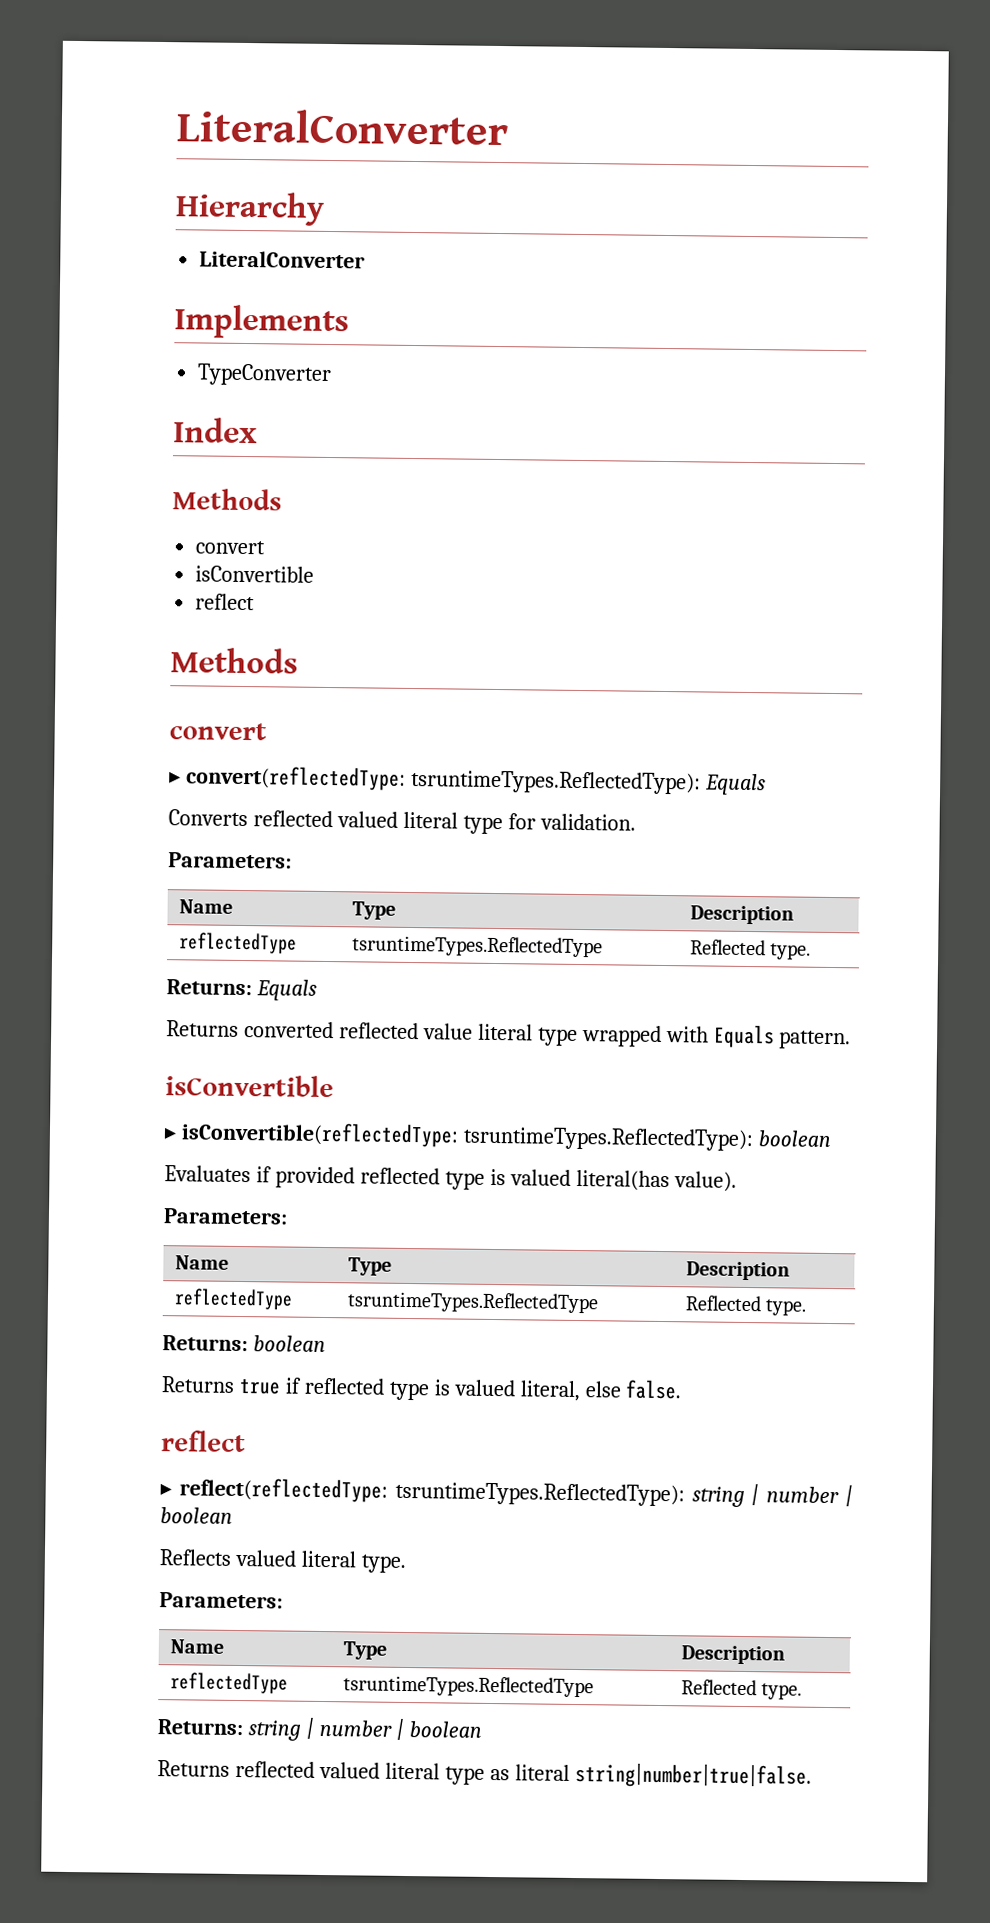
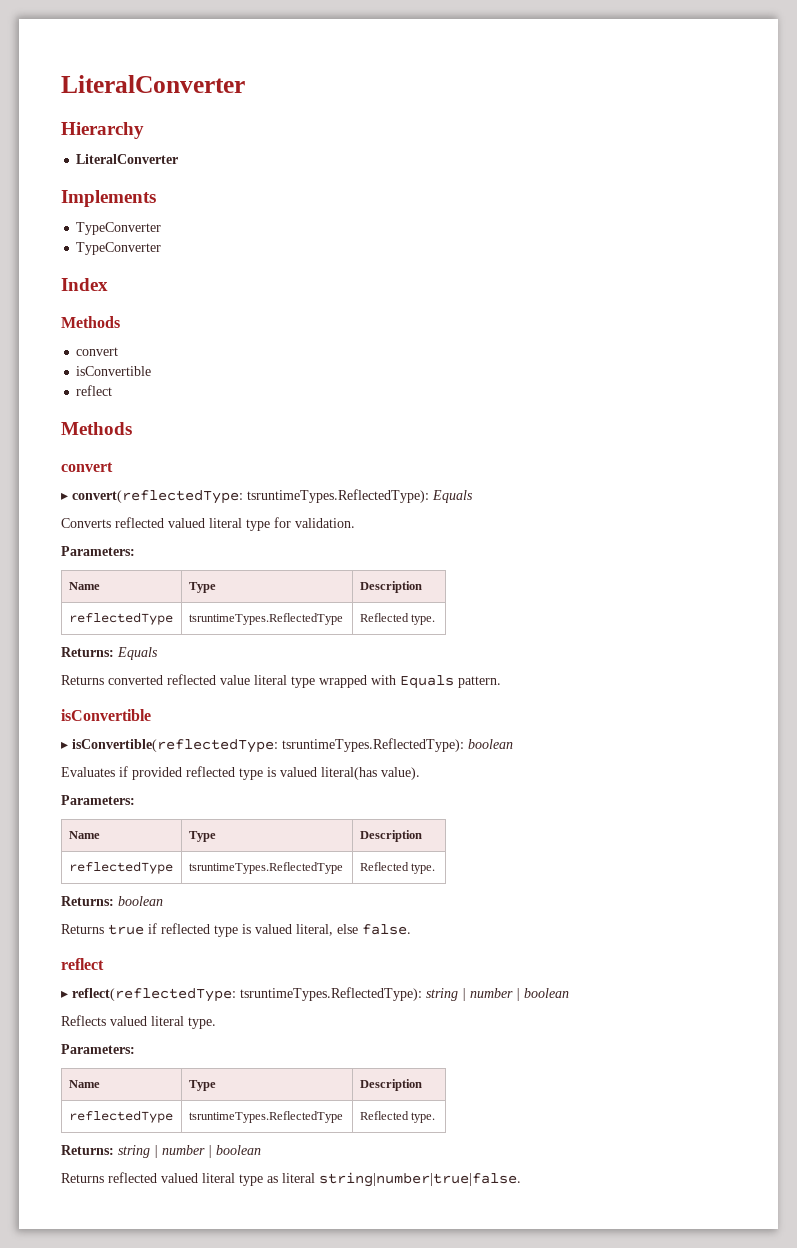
(333, 375) none -> [76,242,162,255] // TypeConverter

